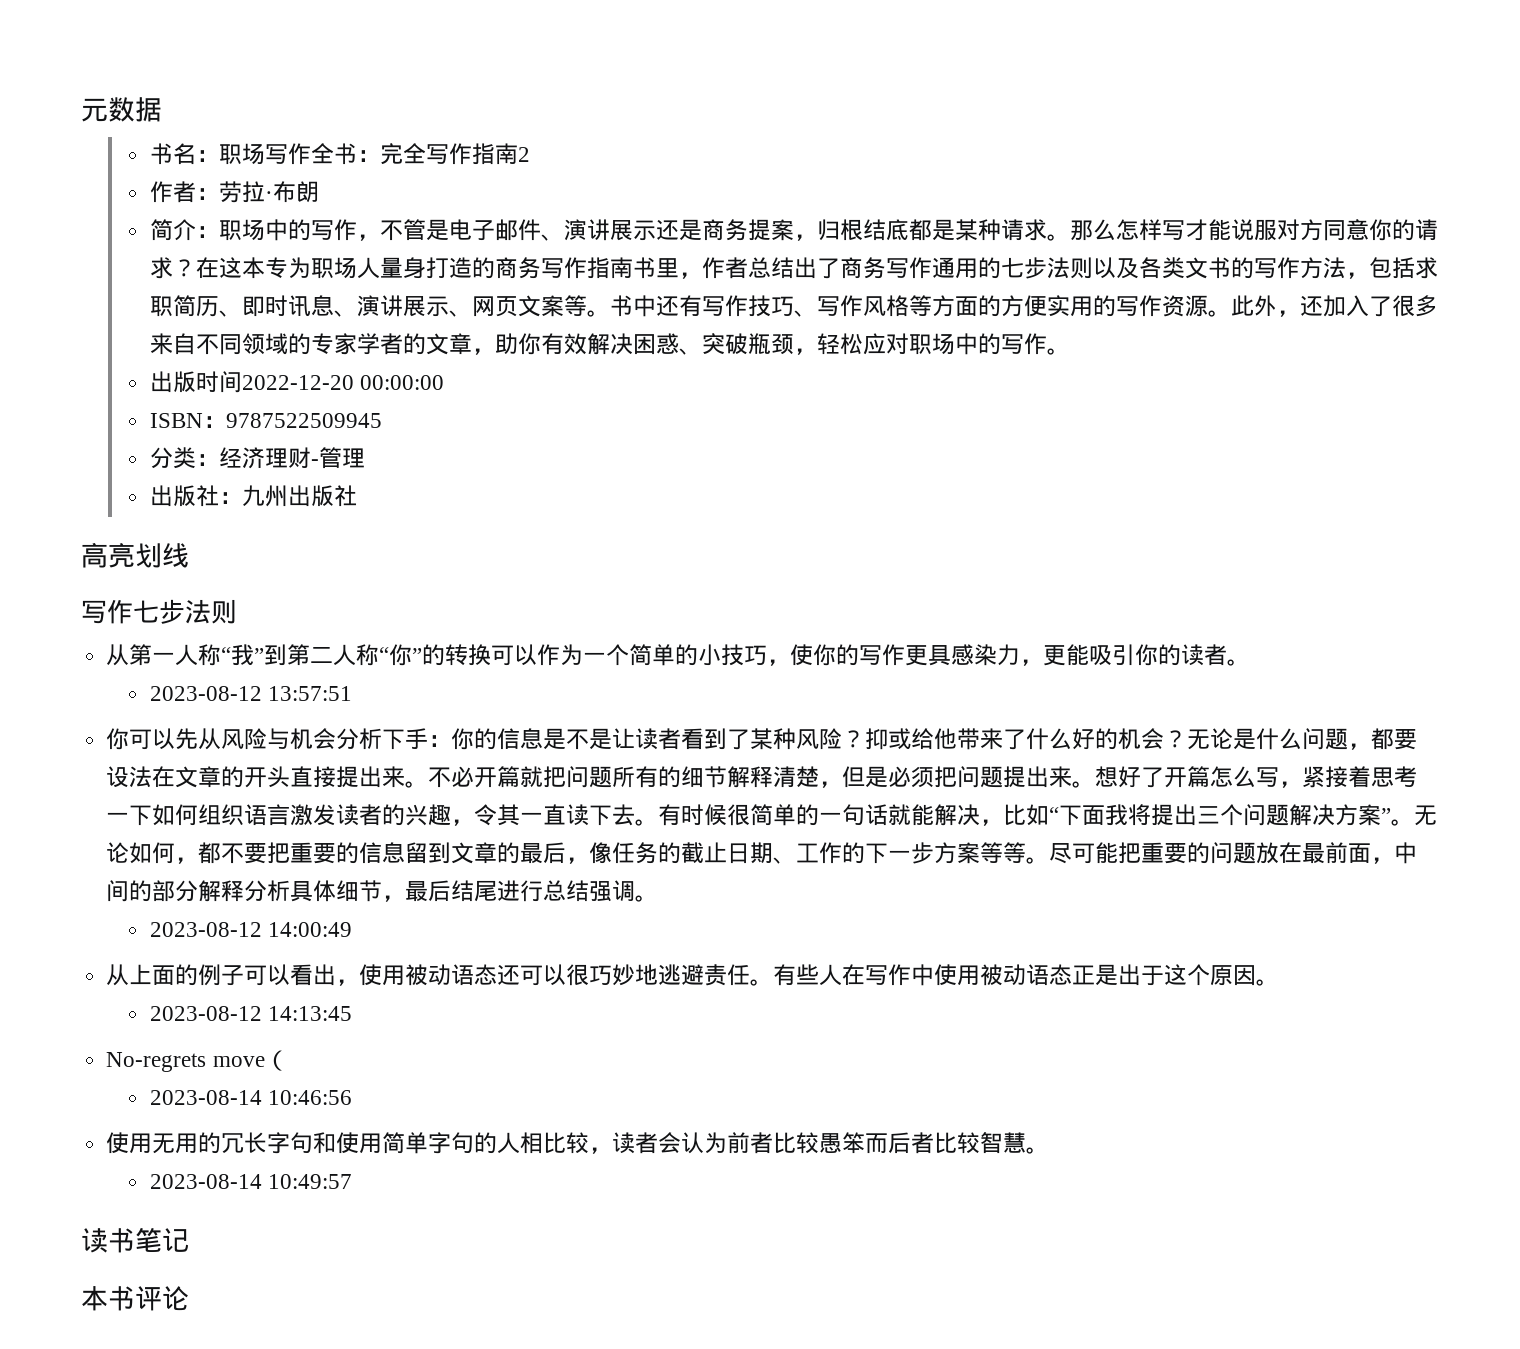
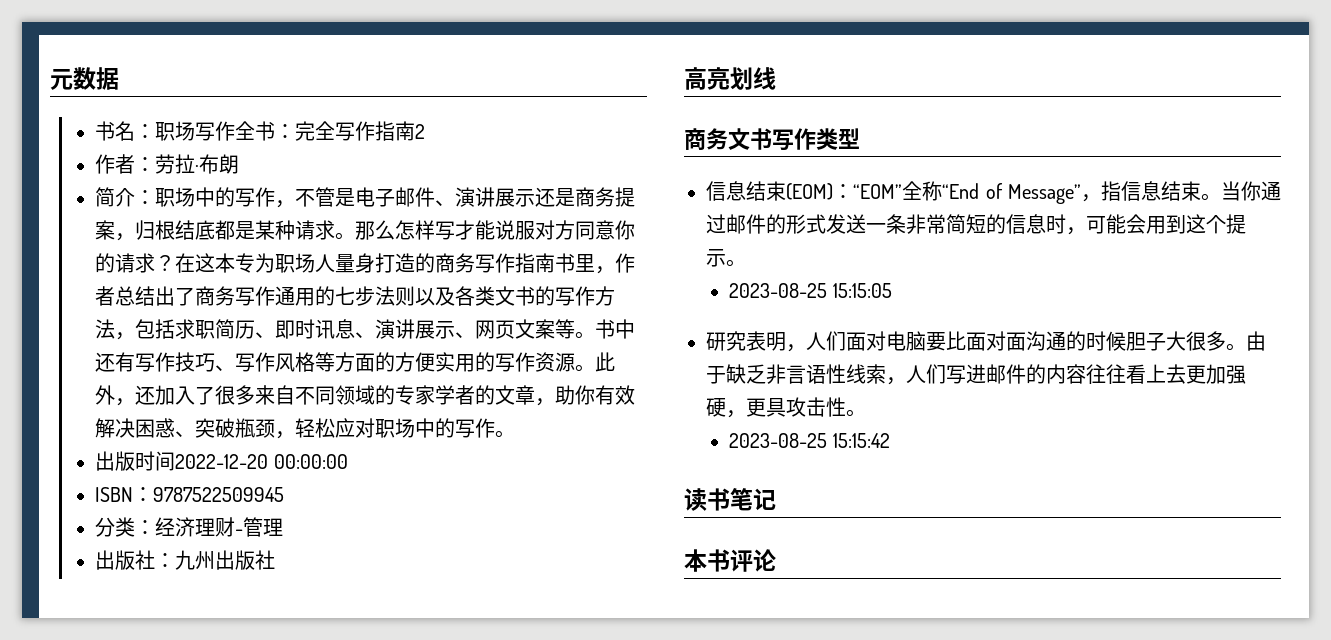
[81,599,237,624] [106,644,1251,666] [149,686,352,701] [106,728,1418,750] [106,766,1418,788] [106,804,1438,826] [106,842,1418,864] [106,880,659,902] [149,922,352,937] [106,964,1280,986] [149,1006,352,1021] [106,1050,288,1072] [149,1090,352,1105] [106,1132,1050,1154] [149,1174,352,1189] 写作七步法则 // 从第一人称“我”到第二人称“你”的转换可以作为一个简单的小技巧，使你的写作更具感染力，更能吸引你的读者。 // 2023-08-12 13:57:51 // 你可以先从风险与机会分析下手：你的信息是不是让读者看到了某种风险？抑或给他带来了什么好的机会？无论是什么问题，都要设法在文章的开头直接提出来。不必开篇就把问题所有的细节解释清楚，但是必须把问题提出来。想好了开篇怎么写，紧接着思考一下如何组织语言激发读者的兴趣，令其一直读下去。有时候很简单的一句话就能解决，比如“下面我将提出三个问题解决方案”。无论如何，都不要把重要的信息留到文章的最后，像任务的截止日期、工作的下一步方案等等。尽可能把重要的问题放在最前面，中间的部分解释分析具体细节，最后结尾进行总结强调。 // 2023-08-12 14:00:49 // 从上面的例子可以看出，使用被动语态还可以很巧妙地逃避责任。有些人在写作中使用被动语态正是出于这个原因。 // 2023-08-12 14:13:45 // No-regrets move（ // 2023-08-14 10:46:56 // 使用无用的冗长字句和使用简单字句的人相比较，读者会认为前者比较愚笨而后者比较智慧。 // 2023-08-14 10:49:57 -> [684,128,860,151] [706,181,1281,204] [706,214,1246,235] [706,249,746,267] [729,283,892,298] [706,331,1266,352] [706,364,1246,385] [706,397,866,418] [729,433,890,448] 商务文书写作类型 // 信息结束(EOM)：“EOM”全称“End of Message”，指信息结束。当你通过邮件的形式发送一条非常简短的信息时，可能会用到这个提示。 // 2023-08-25 15:15:05 // 研究表明，人们面对电脑要比面对面沟通的时候胆子大很多。由于缺乏非言语性线索，人们写进邮件的内容往往看上去更加强硬，更具攻击性。 // 2023-08-25 15:15:42

